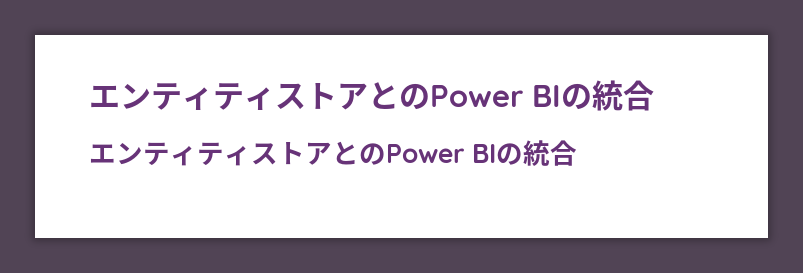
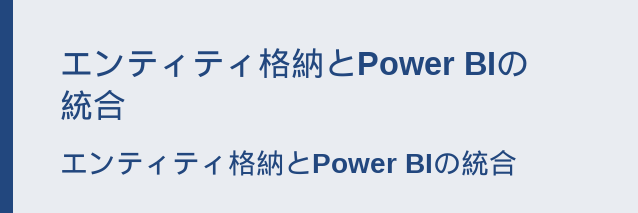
[89,82,430,110] エンティティストアとの -> [60,48,357,78] エンティティ格納と
[251,141,386,165] ストアとの -> [228,150,312,176] 格納と

